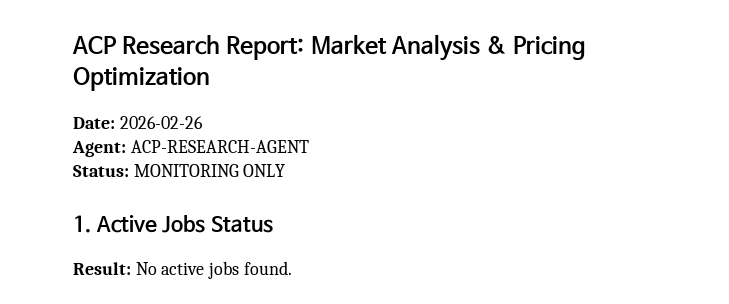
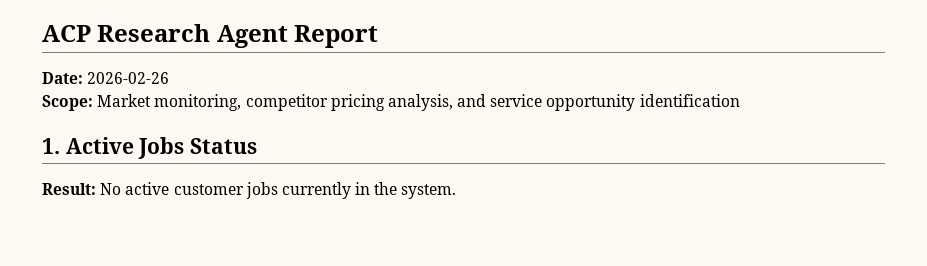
[226,34,587,61] [73,67,210,91] [73,116,203,129] [72,140,309,157] [73,164,286,177] Report: Market Analysis & Pricing Optimization // Date: 2026-02-26 // Agent: ACP-RESEARCH-AGENT // Status: MONITORING ONLY -> [216,25,379,48] [42,72,170,84] [42,94,740,111] Agent Report // Date: 2026-02-26 // Scope: Market monitoring, competitor pricing analysis, and service opportunity identification
[208,261,292,279] jobs found. -> [173,182,457,199] customer jobs currently in the system.

